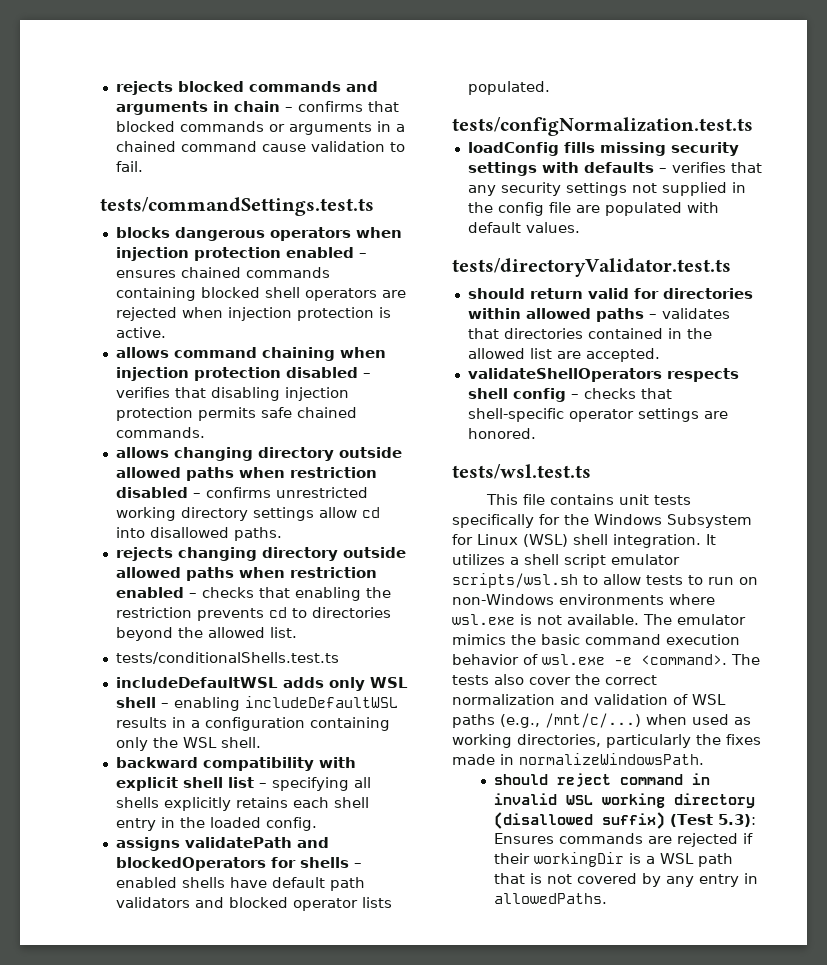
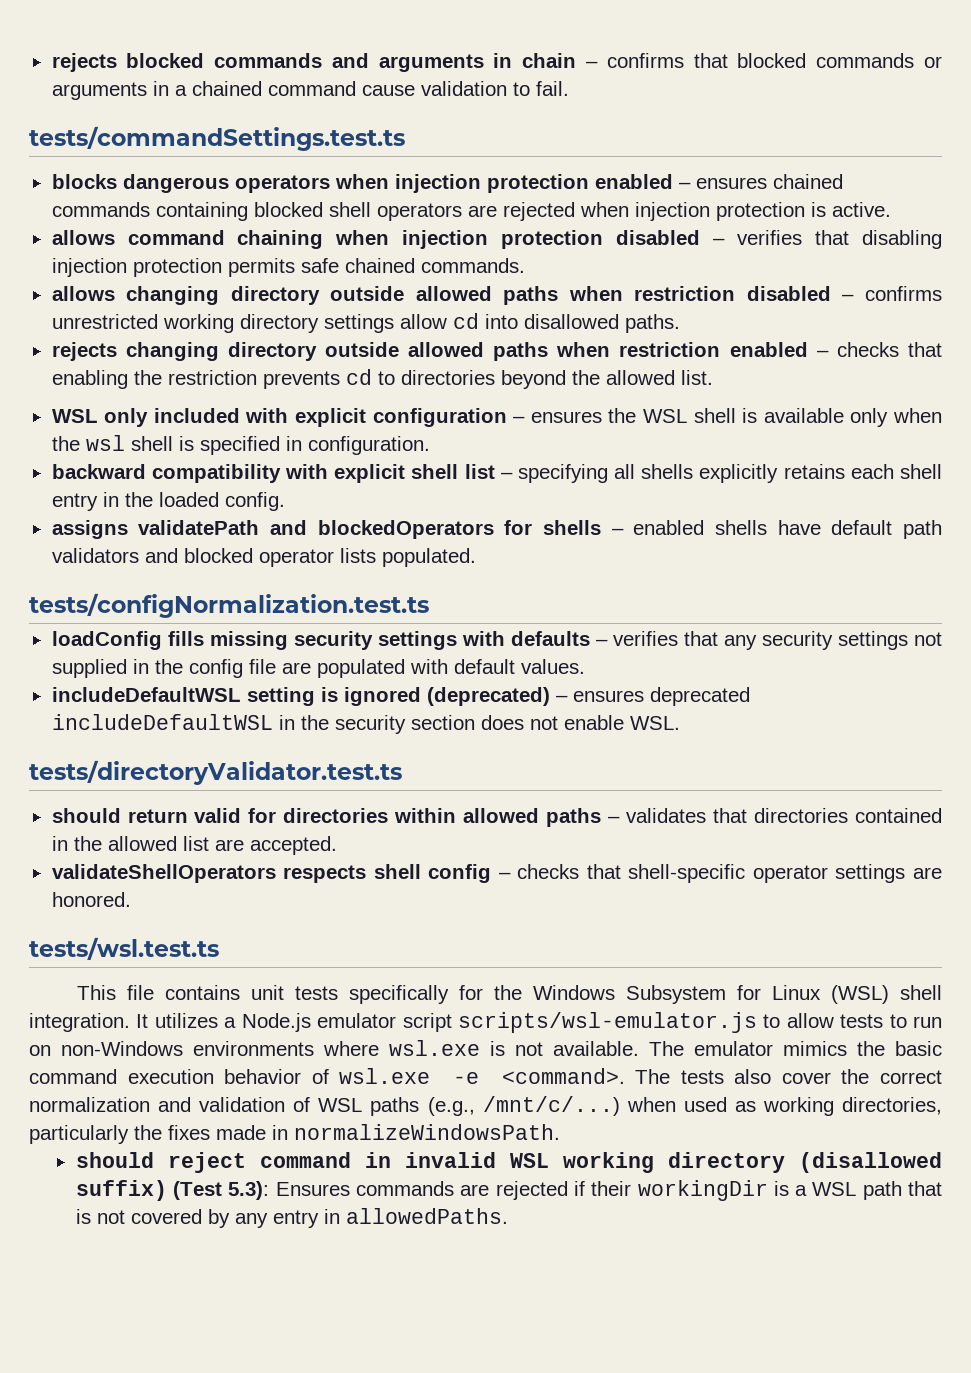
[115,652,339,664] [115,677,408,691] [115,696,398,711] [115,717,390,731] [115,737,261,751] tests/conditionalShells.test.ts // includeDefaultWSL adds only WSL shell – enabling includeDefaultWSL results in a configuration containing only the WSL shell. -> [51,408,942,427] [51,435,430,455] WSL only included with explicit configuration – ensures the WSL shell is available only when the wsl shell is specified in configuration.
(580, 227) none -> [51,687,750,706] [51,714,680,734] // includeDefaultWSL setting is ignored (deprecated) – ensures deprecated includeDefaultWSL in the security section does not enable WSL.
[524,554,680,568] [452,573,578,588] shell script emulator scripts/wsl.sh -> [241,1012,757,1033] Node.js emulator script scripts/wsl-emulator.js

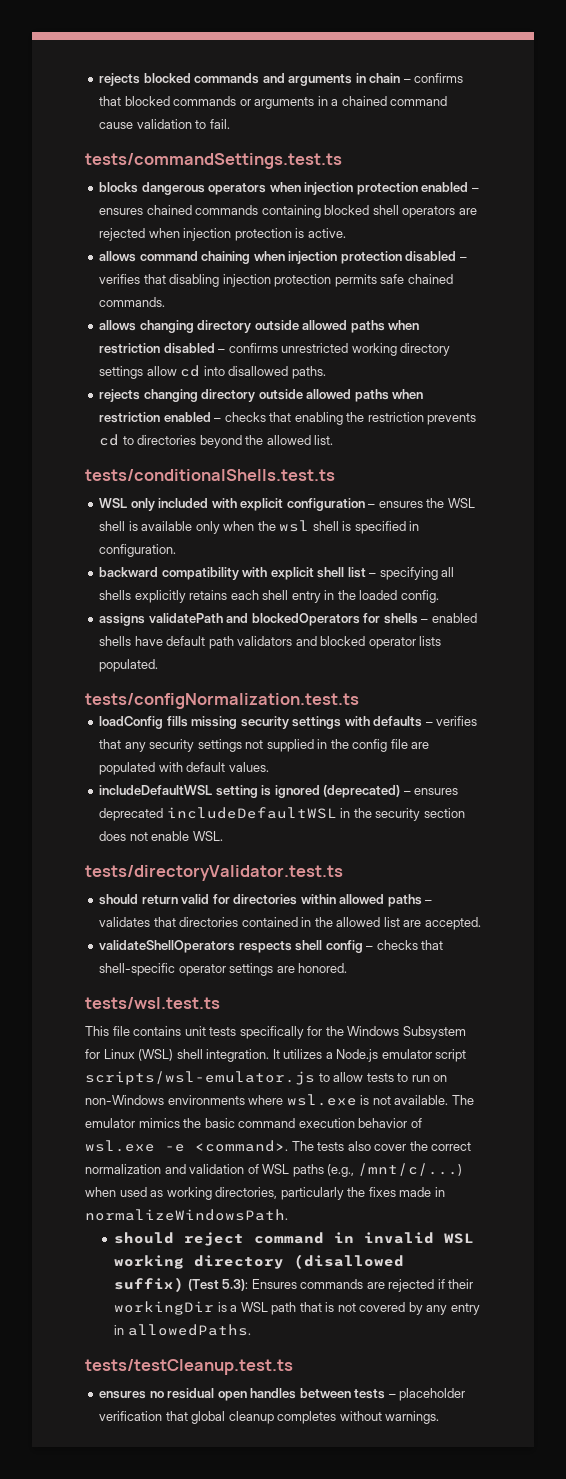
(713, 377) none -> [85,469,335,481] // tests/conditionalShells.test.ts
(508, 1216) none -> [85,1359,293,1375] [99,1388,466,1401] [99,1411,440,1424] // tests/testCleanup.test.ts // ensures no residual open handles between tests – placeholder verification that global cleanup completes without warnings.

